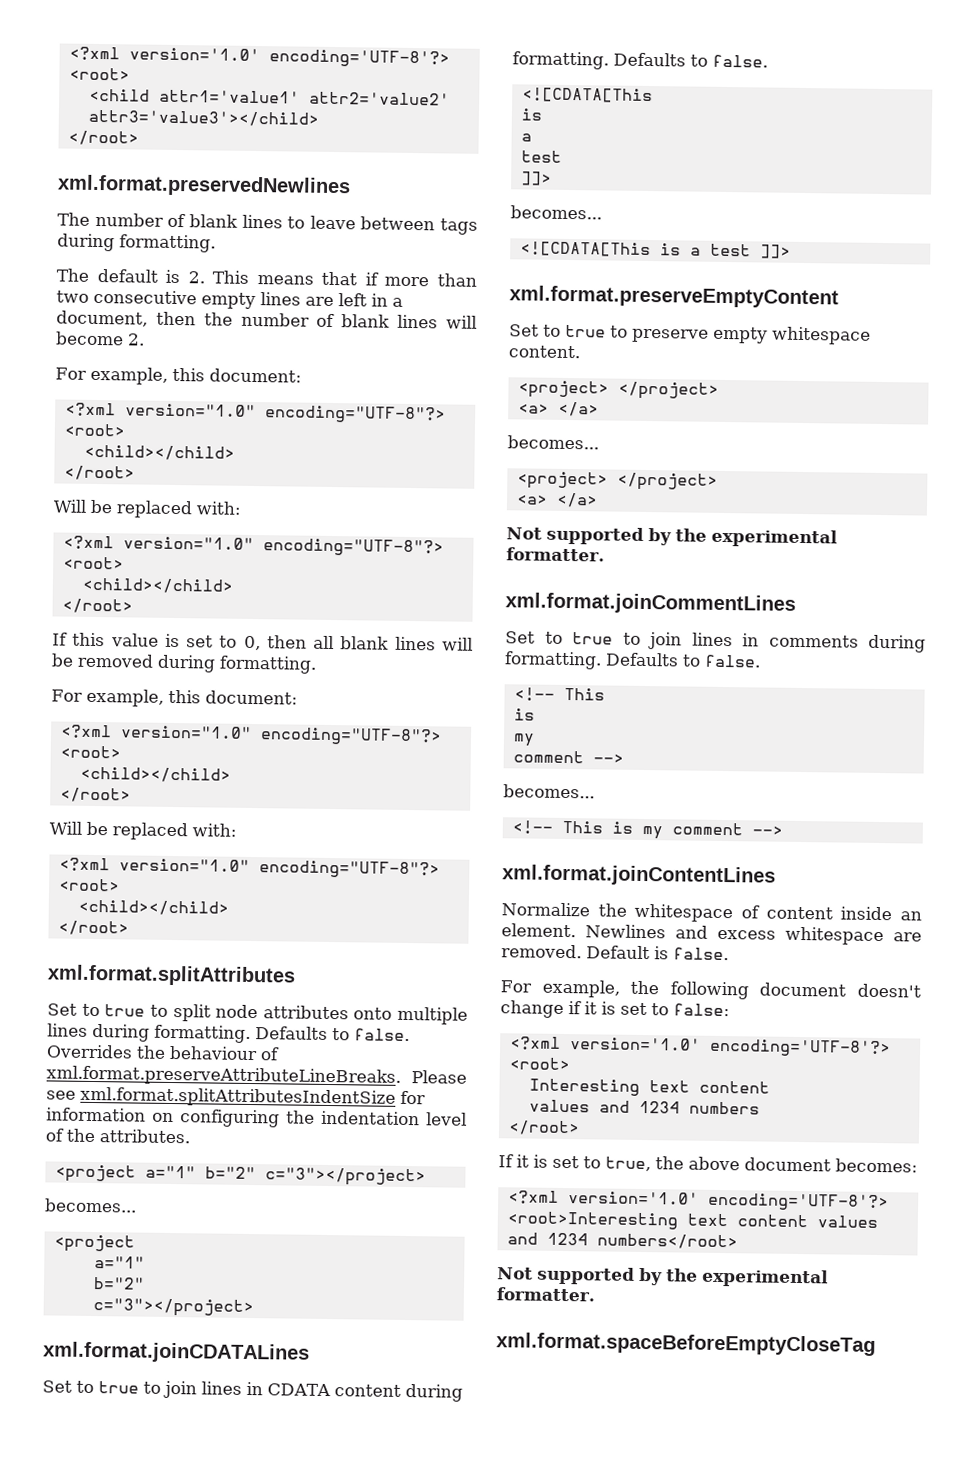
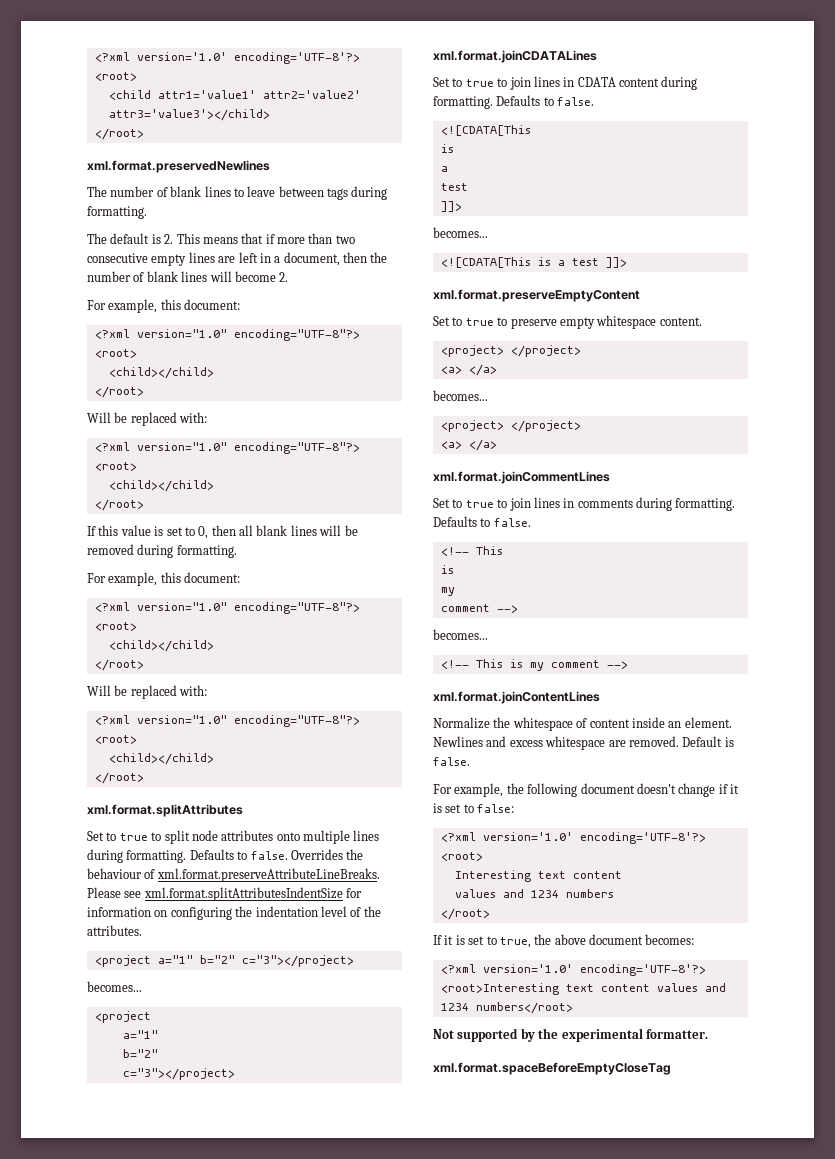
[506,526,838,548] [506,547,605,562] // Not supported by the experimental formatter. -> (497, 445) none

